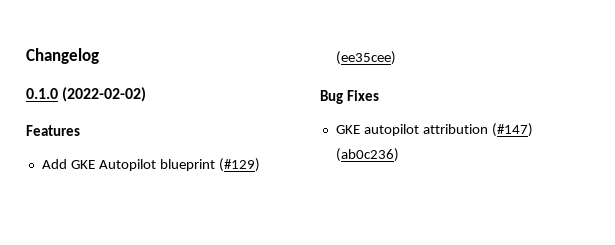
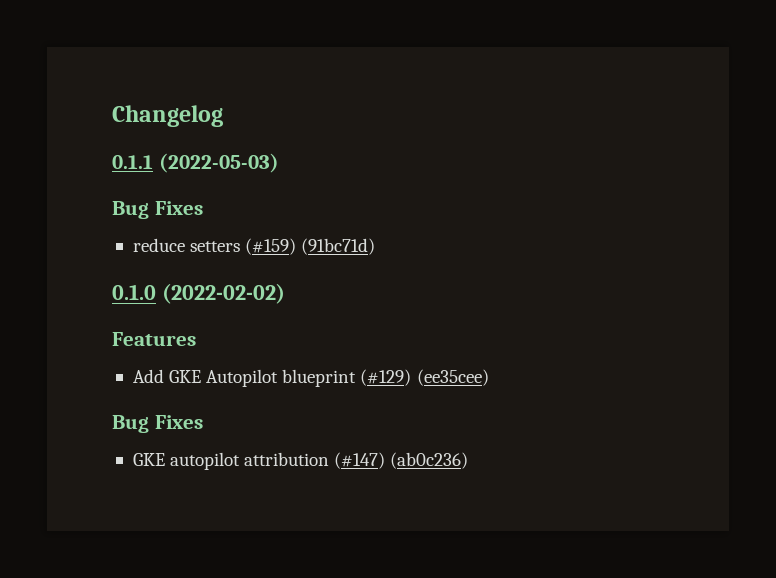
(99, 56) none -> [112,153,279,173] [112,201,203,219] [132,238,376,255] // 0.1.1 (2022-05-03) // Bug Fixes // reduce setters (#159) (91bc71d)

